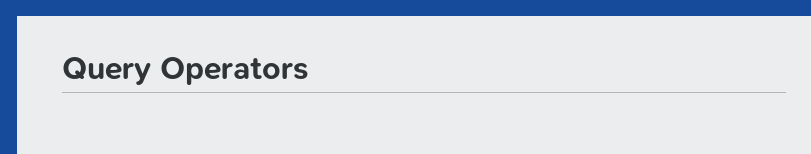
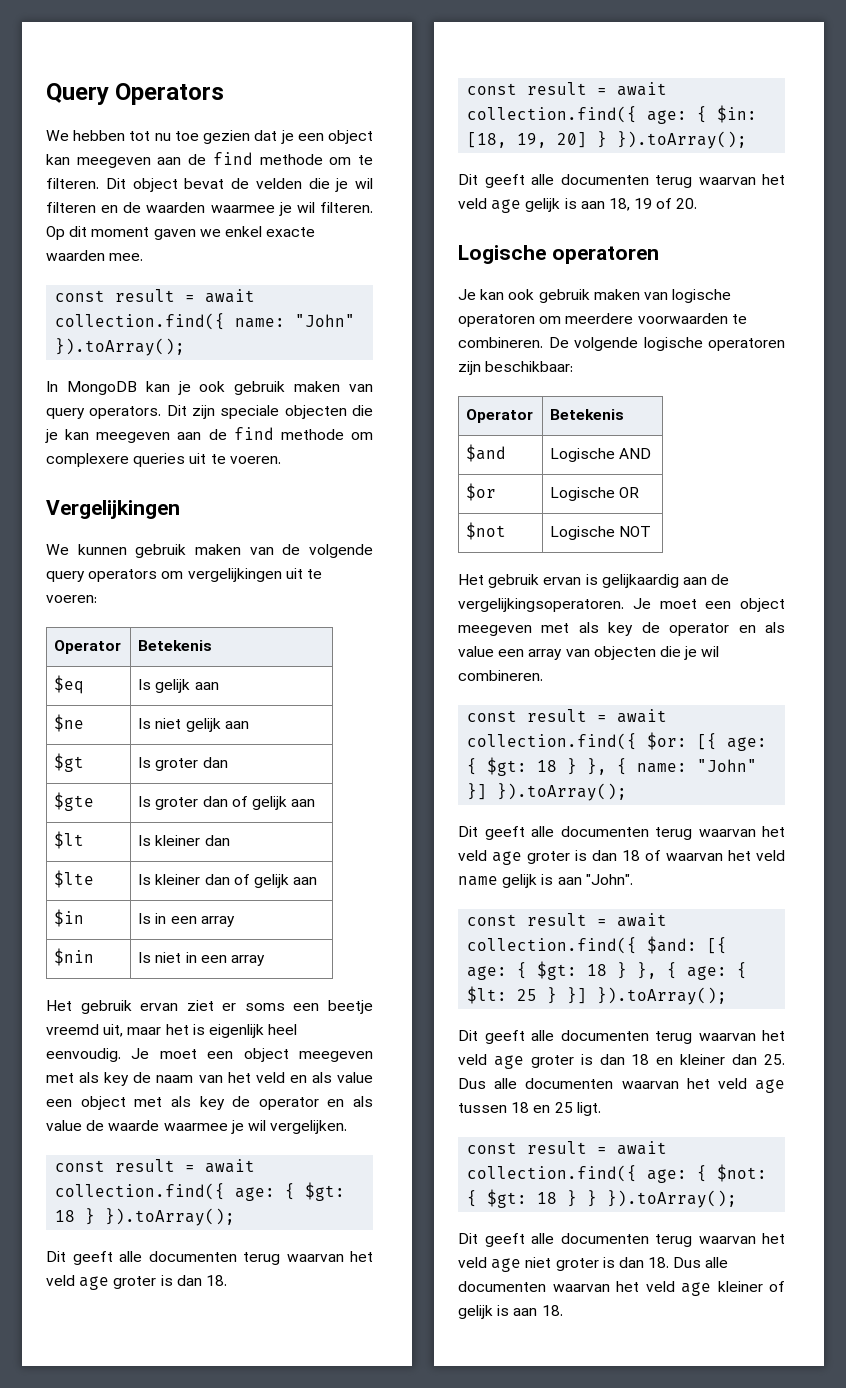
(308, 71) none -> [46,130,374,144] [46,152,373,168] [46,178,373,192] [46,202,373,216] [46,226,316,240] [46,250,144,261] [55,289,256,303] [55,313,356,330] [55,338,186,356] [46,381,373,395] [46,405,373,419] [45,427,373,443] [46,453,281,467] [46,500,180,519] [46,544,373,558] [46,568,322,582] [46,595,97,603] [54,640,122,654] [138,640,213,651] [54,675,85,694] [138,679,219,693] [54,714,85,732] [138,718,249,732] [54,753,85,772] [138,757,228,771] [54,792,95,811] [138,796,316,810] [54,831,85,849] [138,835,230,846] [54,870,95,888] [138,874,318,888] [54,909,85,927] [138,913,235,927] [54,948,95,966] [138,952,265,966] [46,1000,373,1014] [46,1024,298,1038] [46,1048,373,1062] [46,1072,373,1086] [46,1096,373,1110] [46,1120,348,1134] [55,1159,256,1173] [55,1182,346,1201] [55,1208,236,1226] [46,1251,373,1265] [46,1275,227,1290] [467,82,668,96] [467,105,758,124] [467,131,748,149] [458,174,785,188] [458,198,698,213] [458,245,659,264] [458,289,732,303] [458,313,747,327] [458,337,785,351] [458,361,574,375] [466,409,534,423] [550,409,625,420] [466,444,507,462] [550,448,652,462] [466,483,497,501] [550,487,640,501] [466,522,507,540] [550,526,652,540] [458,574,730,588] [458,598,785,612] [458,622,785,636] [458,646,720,660] [458,670,543,681] [467,709,668,723] [467,732,768,751] [467,757,758,776] [467,783,628,801] [458,826,785,840] [458,850,785,865] [458,874,633,888] [467,913,668,927] [467,936,728,954] [467,961,748,980] [467,986,728,1005] [458,1030,785,1044] [458,1054,785,1069] [458,1078,785,1093] [458,1102,601,1116] [467,1141,668,1155] [467,1164,768,1183] [467,1189,738,1208] [458,1233,785,1247] [458,1257,729,1272] [458,1281,785,1296] [458,1305,563,1319] // We hebben tot nu toe gezien dat je een object kan meegeven aan de find methode om te filteren. Dit object bevat de velden die je wil filteren en de waarden waarmee je wil filteren. Op dit moment gaven we enkel exacte waarden mee. // const result = await collection.find({ name: "John" }).toArray(); // In MongoDB kan je ook gebruik maken van query operators. Dit zijn speciale objecten die je kan meegeven aan de find methode om complexere queries uit te voeren. // Vergelijkingen // We kunnen gebruik maken van de volgende query operators om vergelijkingen uit te voeren: // Operator | Betekenis // $eq | Is gelijk aan // $ne | Is niet gelijk aan // $gt | Is groter dan // $gte | Is groter dan of gelijk aan // $lt | Is kleiner dan // $lte | Is kleiner dan of gelijk aan // $in | Is in een array // $nin | Is niet in een array // Het gebruik ervan ziet er soms een beetje vreemd uit, maar het is eigenlijk heel eenvoudig. Je moet een object meegeven met als key de naam van het veld en als value een object met als key de operator en als value de waarde waarmee je wil vergelijken. // const result = await collection.find({ age: { $gt: 18 } }).toArray(); // Dit geeft alle documenten terug waarvan het veld age groter is dan 18. // const result = await collection.find({ age: { $in: [18, 19, 20] } }).toArray(); // Dit geeft alle documenten terug waarvan het veld age gelijk is aan 18, 19 of 20. // Logische operatoren // Je kan ook gebruik maken van logische operatoren om meerdere voorwaarden te combineren. De volgende logische operatoren zijn beschikbaar: // Operator | Betekenis // $and | Logische AND // $or | Logische OR // $not | Logische NOT // Het gebruik ervan is gelijkaardig aan de vergelijkingsoperatoren. Je moet een object meegeven met als key de operator en als value een array van objecten die je wil combineren. // const result = await collection.find({ $or: [{ age: { $gt: 18 } }, { name: "John" }] }).toArray(); // Dit geeft alle documenten terug waarvan het veld age groter is dan 18 of waarvan het veld name gelijk is aan "John". // const result = await collection.find({ $and: [{ age: { $gt: 18 } }, { age: { $lt: 25 } }] }).toArray(); // Dit geeft alle documenten terug waarvan het veld age groter is dan 18 en kleiner dan 25. Dus alle documenten waarvan het veld age tussen 18 en 25 ligt. // const result = await collection.find({ age: { $not: { $gt: 18 } } }).toArray(); // Dit geeft alle documenten terug waarvan het veld age niet groter is dan 18. Dus alle documenten waarvan het veld age kleiner of gelijk is aan 18.

